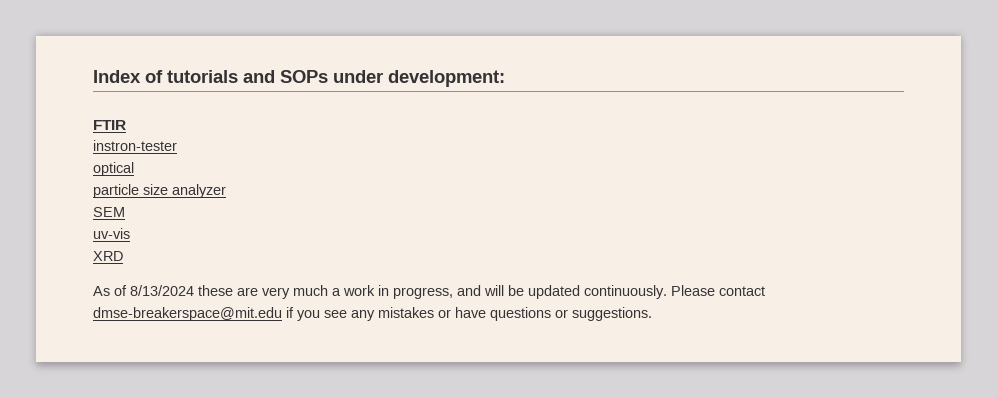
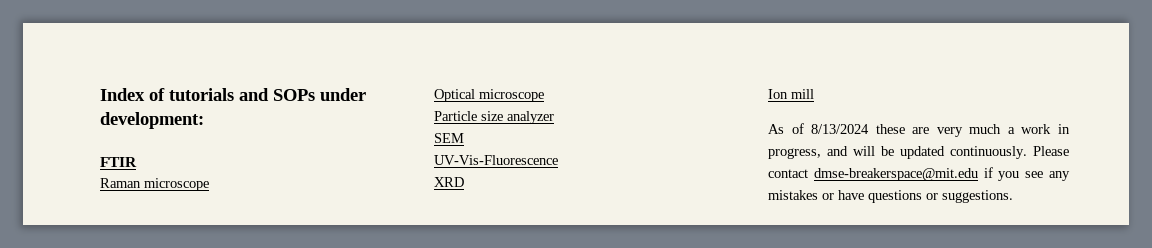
[93,140,177,151] [93,162,134,176] [93,184,139,198] instron-tester // optical // particle -> [100,178,209,191] [434,89,544,102] [434,111,477,121] Raman microscope // Optical microscope // Particle
[93,228,130,239] uv-vis -> [434,155,558,165] UV-Vis-Fluorescence
(123, 256) none -> [768,89,814,99] // Ion mill

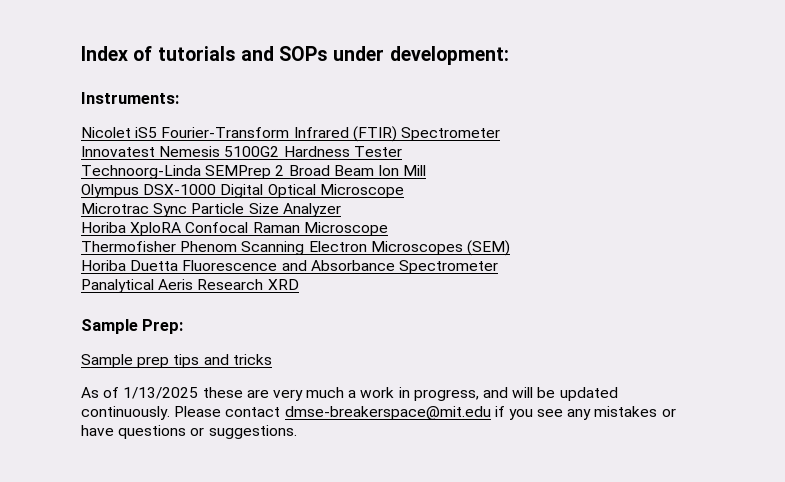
[100,157,137,167] [100,178,209,191] [434,89,544,102] [434,111,554,124] [434,133,464,143] [434,155,558,165] [434,177,464,187] [768,89,814,99] FTIR // Raman microscope // Optical microscope // Particle size analyzer // SEM // UV-Vis-Fluorescence // XRD // Ion mill -> [81,92,179,104] [81,126,500,142] [81,146,402,157] [81,165,427,179] [81,184,404,198] [81,203,341,217] [81,222,388,236] [81,240,510,256] [81,260,498,274] [81,279,299,293] [81,319,184,334] [81,354,272,368] Instruments: // Nicolet iS5 Fourier-Transform Infrared (FTIR) Spectrometer // Innovatest Nemesis 5100G2 Hardness Tester // Technoorg-Linda SEMPrep 2 Broad Beam Ion Mill // Olympus DSX-1000 Digital Optical Microscope // Microtrac Sync Particle Size Analyzer // Horiba XploRA Confocal Raman Microscope // Thermofisher Phenom Scanning Electron Microscopes (SEM) // Horiba Duetta Fluorescence and Absorbance Spectrometer // Panalytical Aeris Research XRD // Sample Prep: // Sample prep tips and tricks
[811,124,870,134] 8/13/2024 -> [123,387,199,399] 1/13/2025

